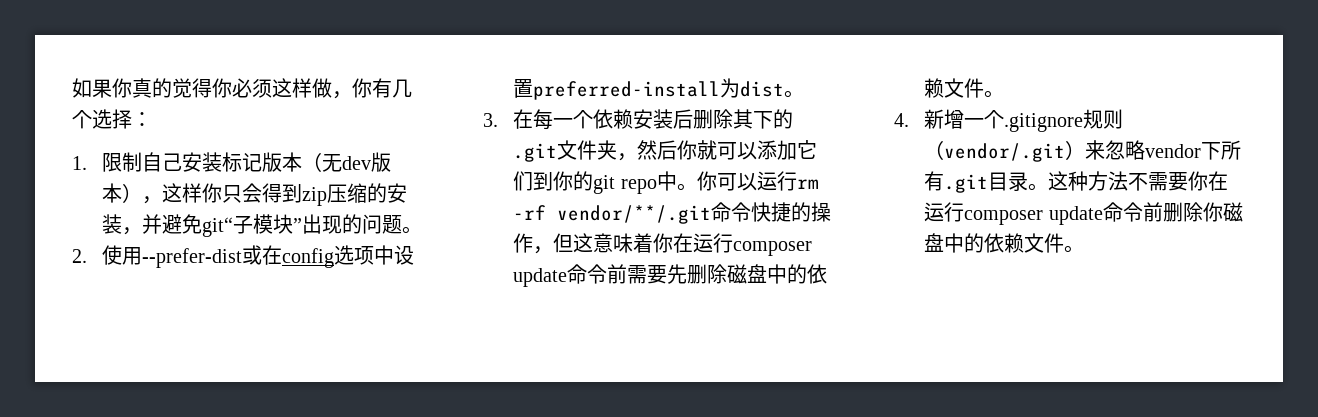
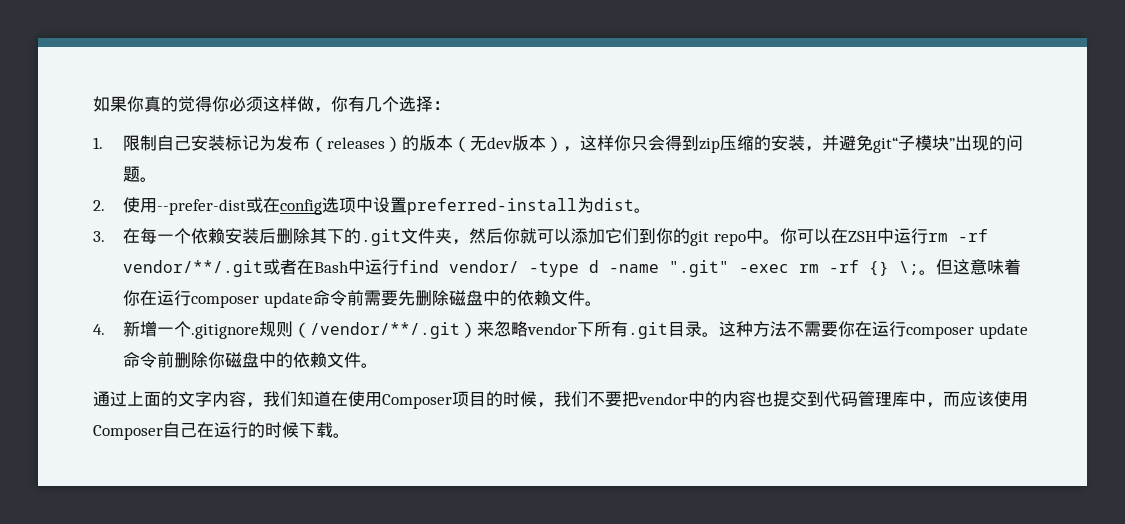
(263, 162) none -> [259,135,420,152] 为发布（releases）的
(757, 182) none -> [830,228,894,244] 在ZSH中
[711,202,832,222] [513,233,554,254] 命令快捷的操作， -> [263,259,937,277] 或者在Bash中运行find vendor/ -type d -name ".git" -exec rm -rf {} \;。
[944,143,1066,162] vendor/.git -> [310,322,461,339] /vendor/**/.git
(1085, 249) none -> [93,391,1028,409] [93,422,350,440] // 通过上面的文字内容，我们知道在使用Composer项目的时候，我们不要把vendor中的内容也提交到代码管理库中，而应该使用Composer自己在运行的时候下载。

